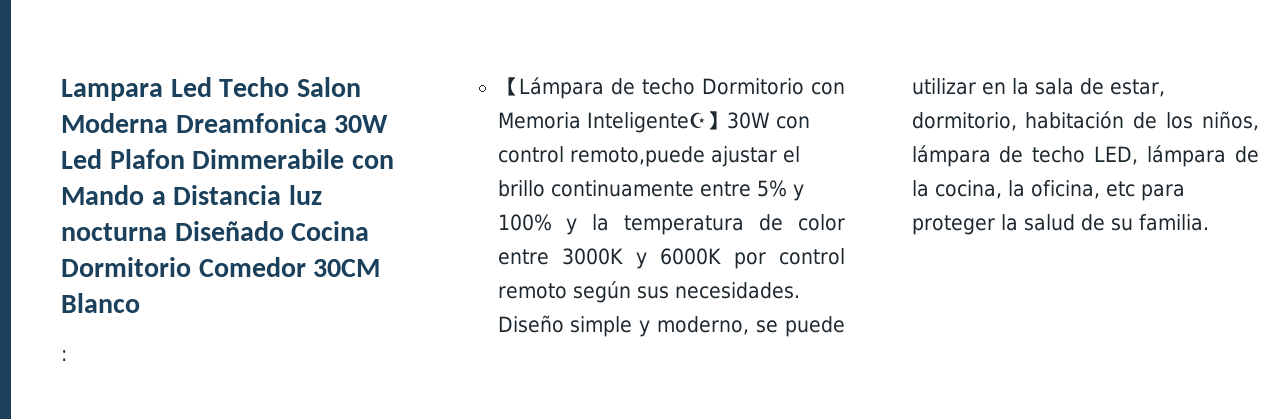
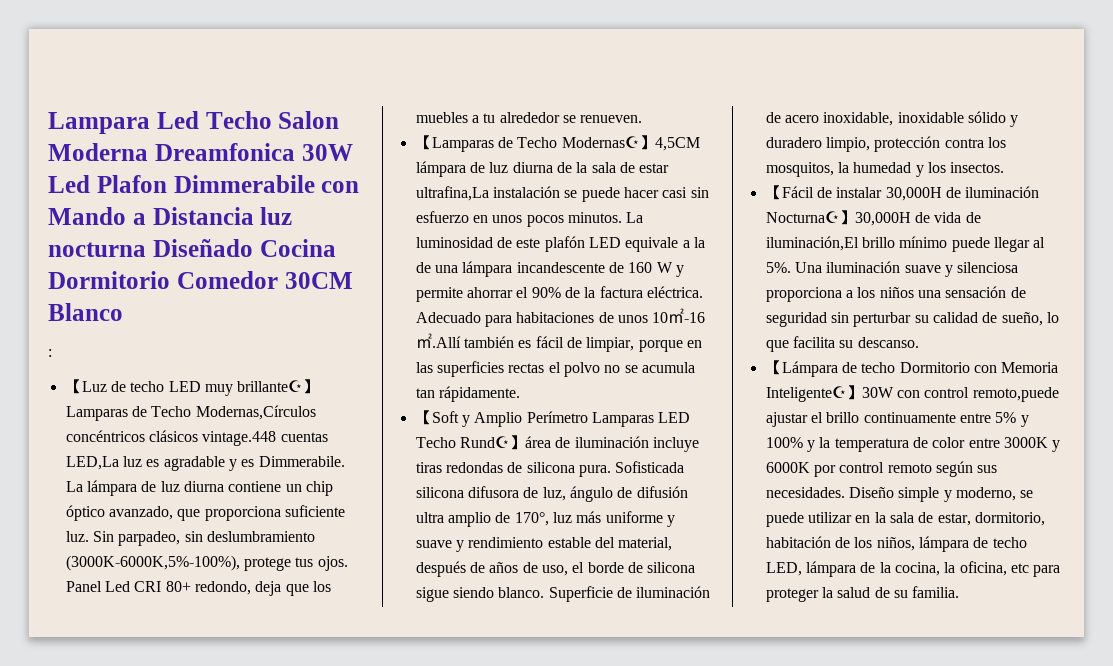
(67, 355) none -> [65,379,319,396] [65,405,316,421] [65,430,328,446] [65,456,345,471] [65,480,333,496] [65,505,345,521] [65,531,315,546] [65,555,348,571] [65,581,331,596] [415,112,643,123] [415,135,700,152] [415,161,670,177] [415,186,709,202] [415,211,644,227] [415,236,705,252] [415,261,684,277] [415,286,703,302] [415,308,706,327] [415,333,702,352] [415,361,695,377] [415,386,520,402] [415,410,691,427] [415,435,699,452] [415,461,685,477] [415,486,688,502] [415,511,675,527] [415,537,673,552] [415,561,696,577] [415,586,711,602] [765,111,1019,127] [765,136,1006,152] [765,162,1005,177] [765,185,1040,201] [765,210,981,226] [765,236,1046,252] [765,261,1019,277] [765,286,1026,302] [765,312,1059,327] [765,336,919,352] // 【Luz de techo LED muy brillante☪】Lamparas de Techo Modernas,Círculos concéntricos clásicos vintage.448 cuentas LED,La luz es agradable y es Dimmerabile. La lámpara de luz diurna contiene un chip óptico avanzado, que proporciona suficiente luz. Sin parpadeo, sin deslumbramiento (3000K-6000K,5%-100%), protege tus ojos. Panel Led CRI 80+ redondo, deja que los muebles a tu alrededor se renueven. // 【Lamparas de Techo Modernas☪】4,5CM lámpara de luz diurna de la sala de estar ultrafina,La instalación se puede hacer casi sin esfuerzo en unos pocos minutos. La luminosidad de este plafón LED equivale a la de una lámpara incandescente de 160 W y permite ahorrar el 90% de la factura eléctrica. Adecuado para habitaciones de unos 10㎡-16㎡.Allí también es fácil de limpiar, porque en las superficies rectas el polvo no se acumula tan rápidamente. // 【Soft y Amplio Perímetro Lamparas LED Techo Rund☪】área de iluminación incluye tiras redondas de silicona pura. Sofisticada silicona difusora de luz, ángulo de difusión ultra amplio de 170°, luz más uniforme y suave y rendimiento estable del material, después de años de uso, el borde de silicona sigue siendo blanco. Superficie de iluminación de acero inoxidable, inoxidable sólido y duradero limpio, protección contra los mosquitos, la humedad y los insectos. // 【Fácil de instalar 30,000H de iluminación Nocturna☪】30,000H de vida de iluminación,El brillo mínimo puede llegar al 5%. Una iluminación suave y silenciosa proporciona a los niños una sensación de seguridad sin perturbar su calidad de sueño, lo que facilita su descanso.

